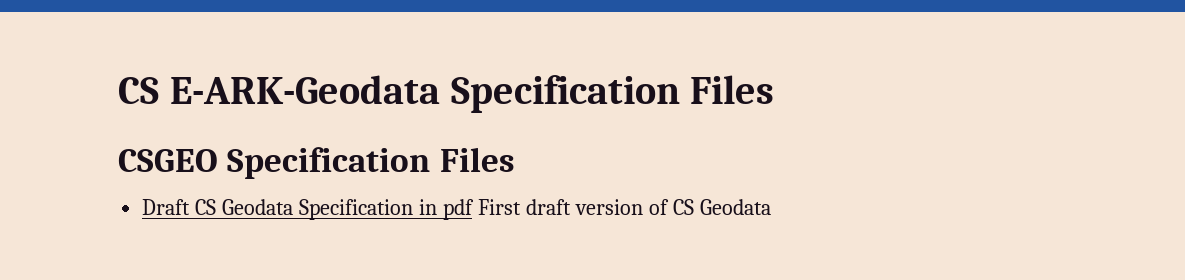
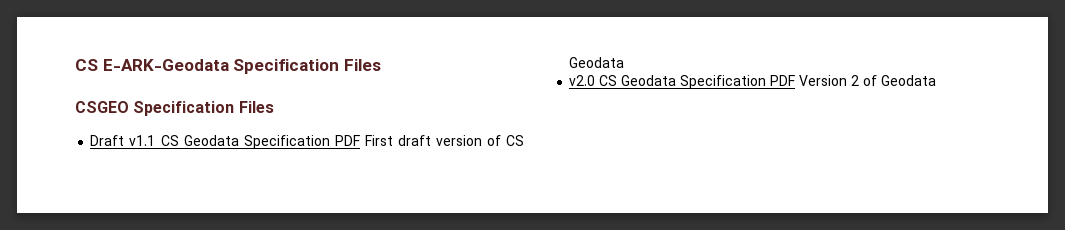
[195,199,474,220] CS Geodata Specification in pdf -> [129,135,360,149] v1.1 CS Geodata Specification PDF
(771, 207) none -> [569,75,937,89] // v2.0 CS Geodata Specification PDF Version 2 of Geodata

